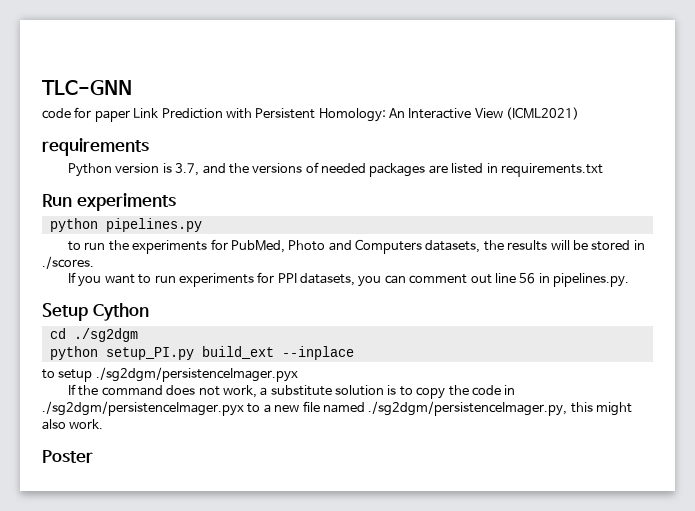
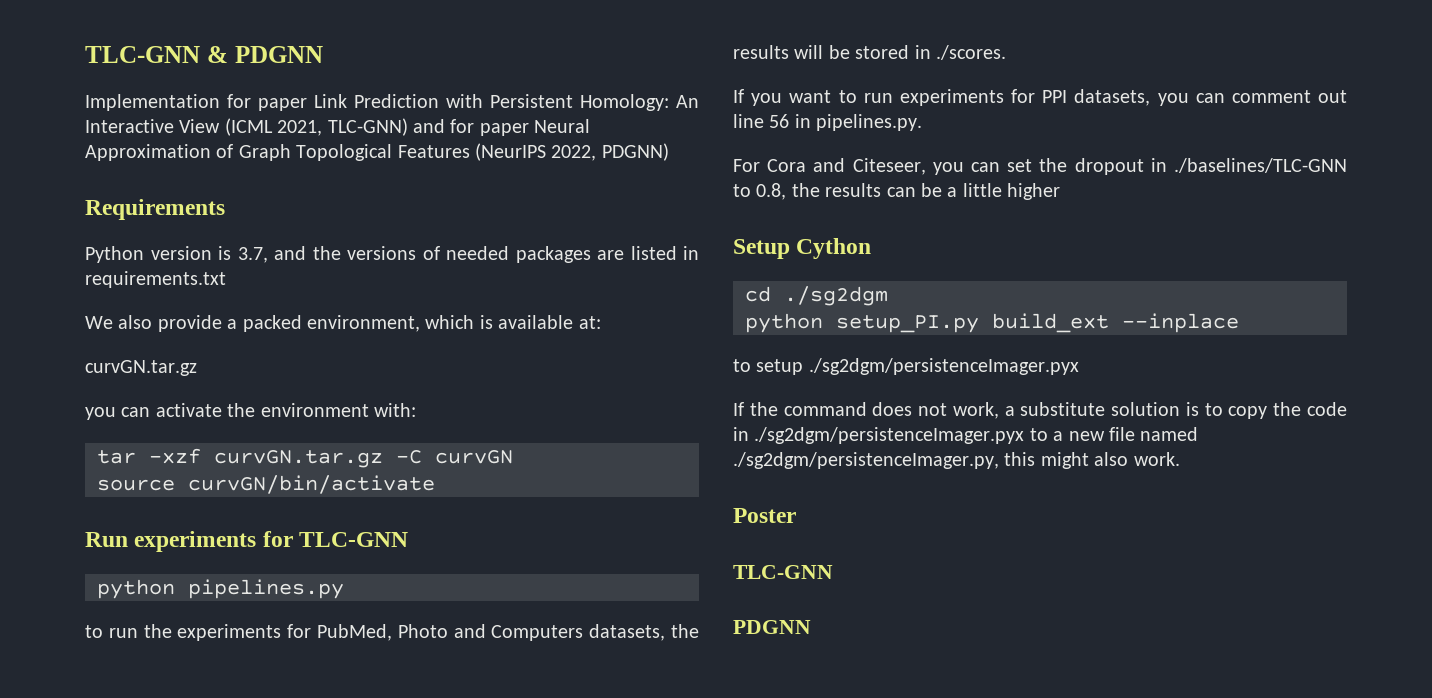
[42,80,132,96] [42,108,71,119] TLC-GNN // code -> [85,46,323,63] [85,94,220,111] TLC-GNN & PDGNN // Implementation
[506,107,580,120] [42,138,149,156] (ICML2021) // requirements -> [224,118,591,136] [85,143,669,161] [85,199,225,220] (ICML 2021, TLC-GNN) and for paper Neural Approximation of Graph Topological Features (NeurIPS 2022, PDGNN) // Requirements
(603, 170) none -> [85,315,601,332] [85,360,197,376] [85,403,416,420] [97,448,513,468] [97,475,435,494] // We also provide a packed environment, which is available at: // curvGN.tar.gz // you can activate the environment with: // tar -xzf curvGN.tar.gz -C curvGN // source curvGN/bin/activate
(176, 202) none -> [262,531,409,547] for TLC-GNN
(630, 280) none -> [733,158,1347,175] [733,183,1061,200] // For Cora and Citeseer, you can set the dropout in ./baselines/TLC-GNN to 0.8, the results can be a little higher
(93, 456) none -> [733,565,833,579] [733,620,811,634] // TLC-GNN // PDGNN

